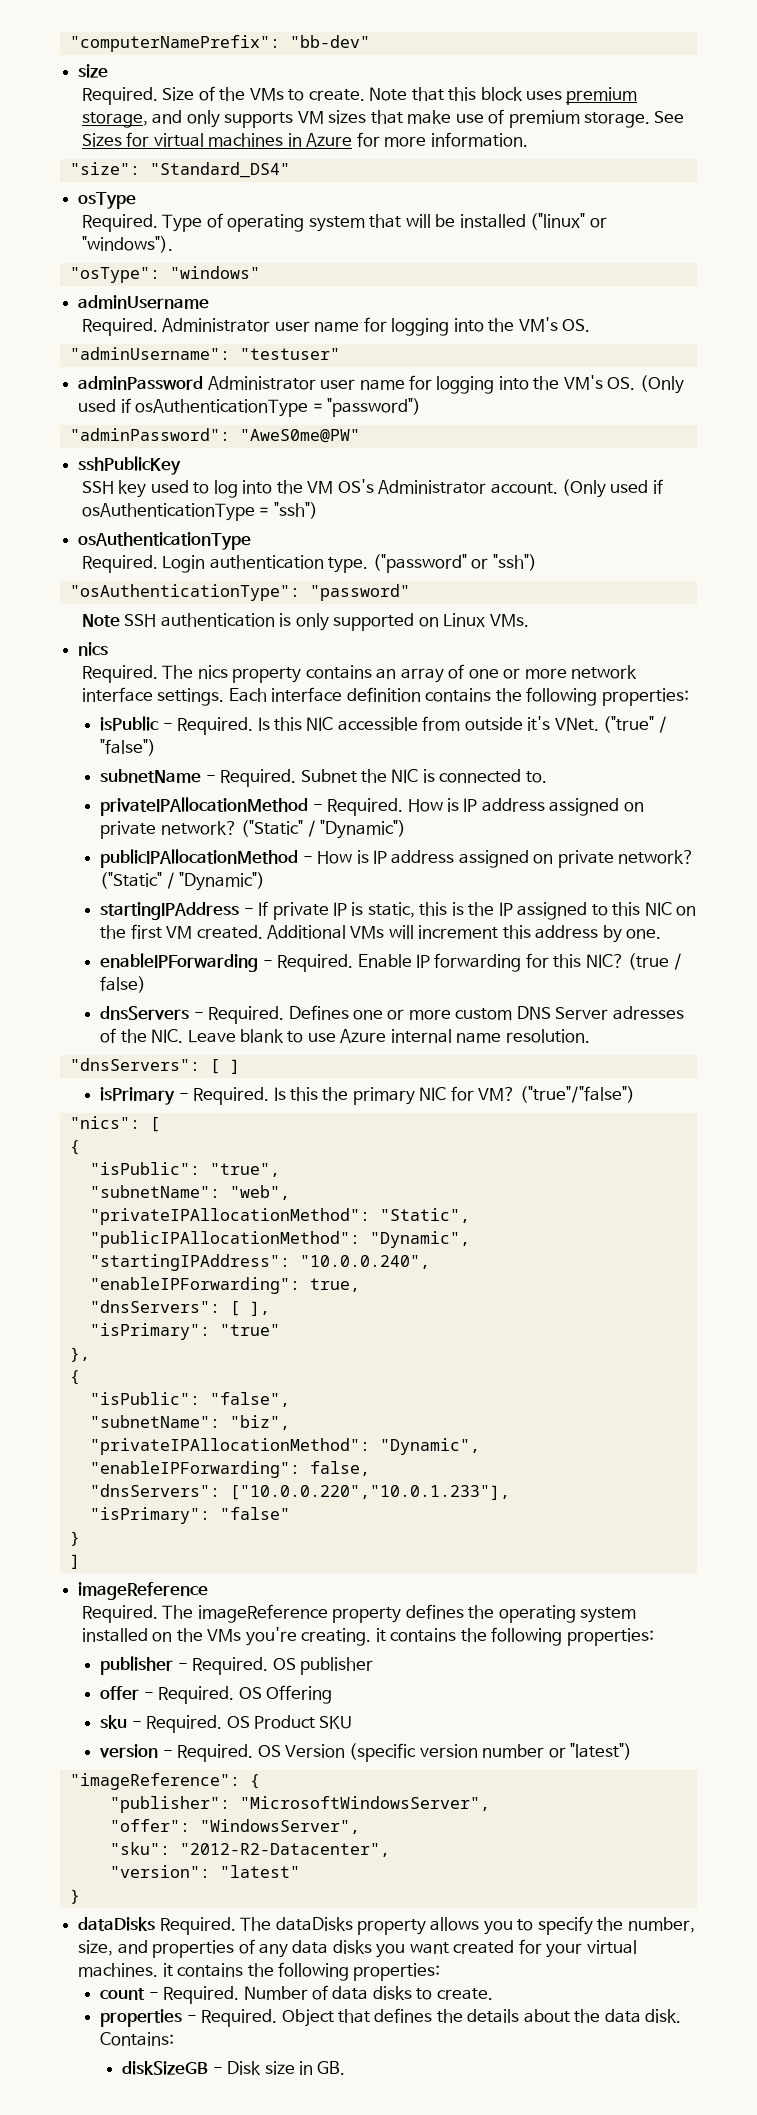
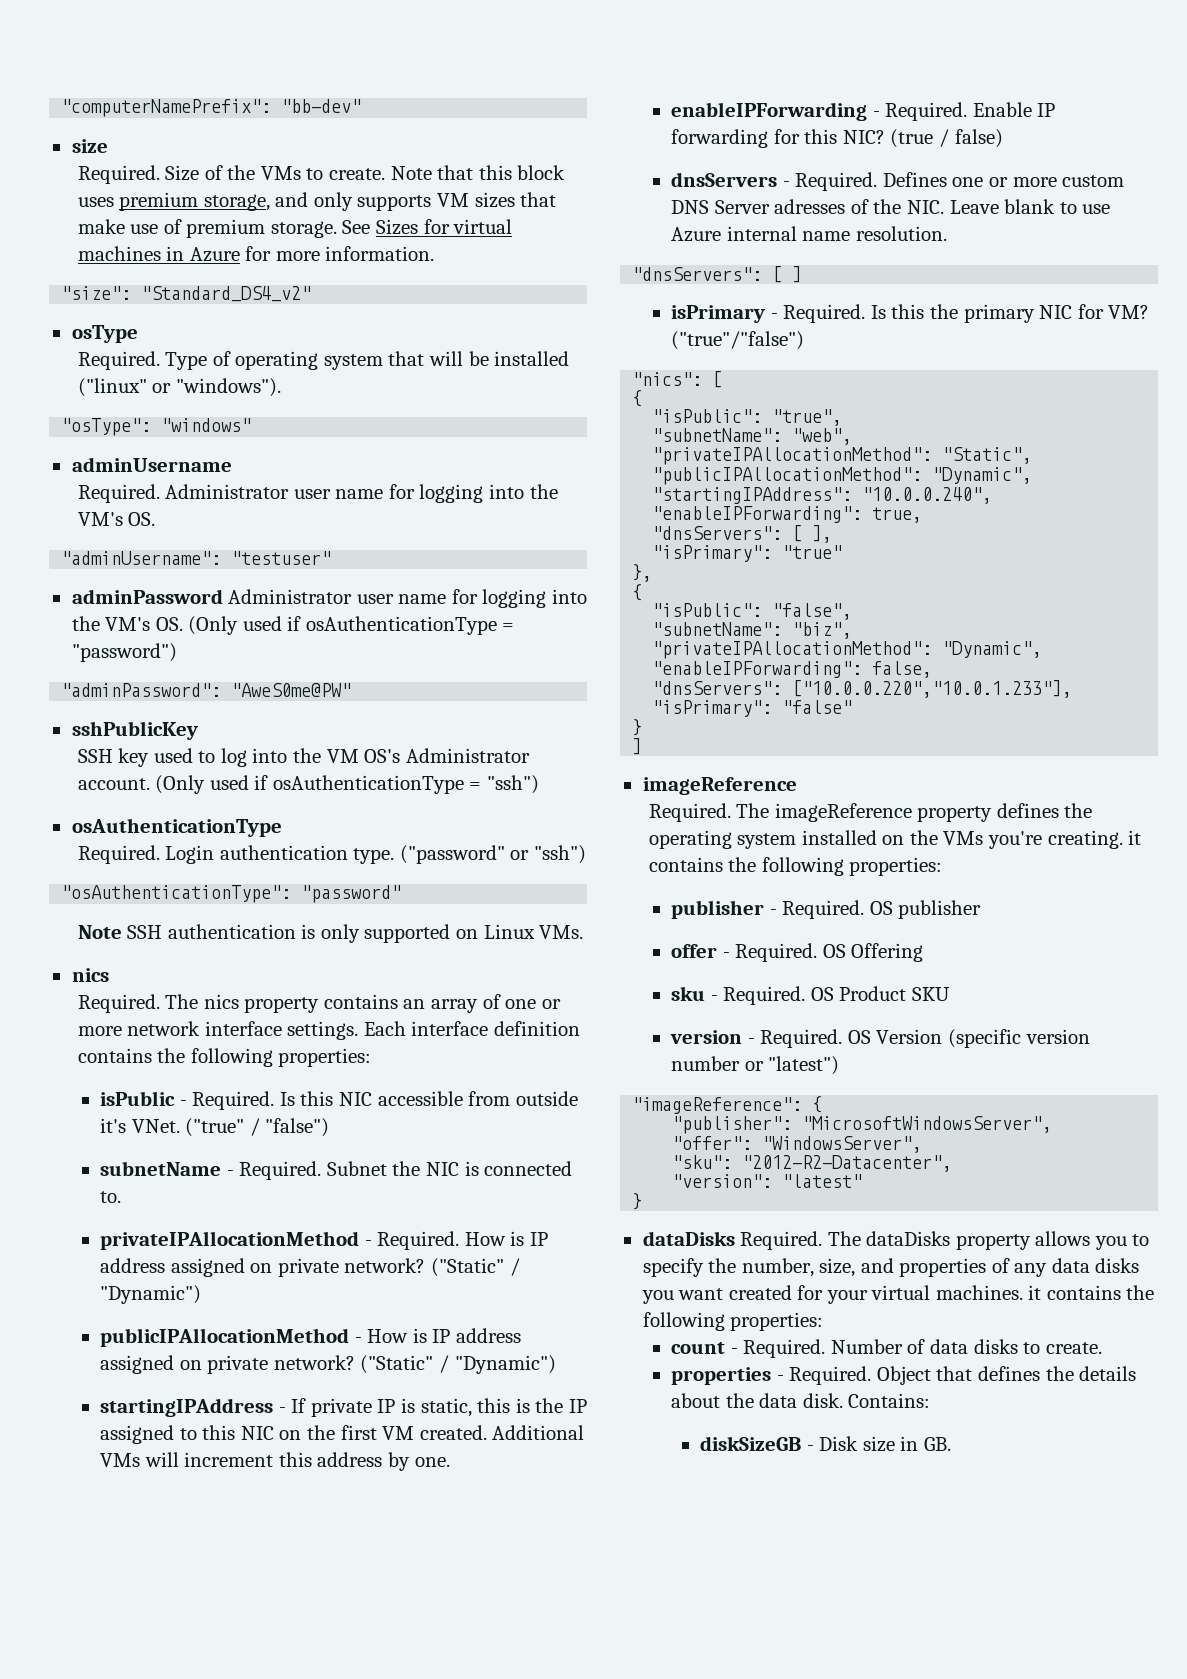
[149,162,290,178] "Standard_DS4" -> [141,286,312,302] "Standard_DS4_v2"

